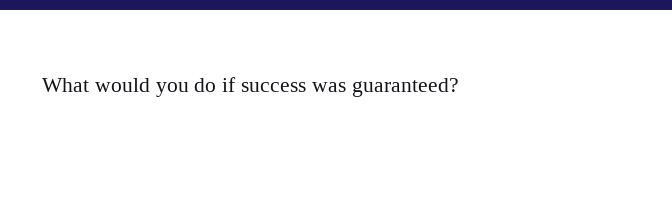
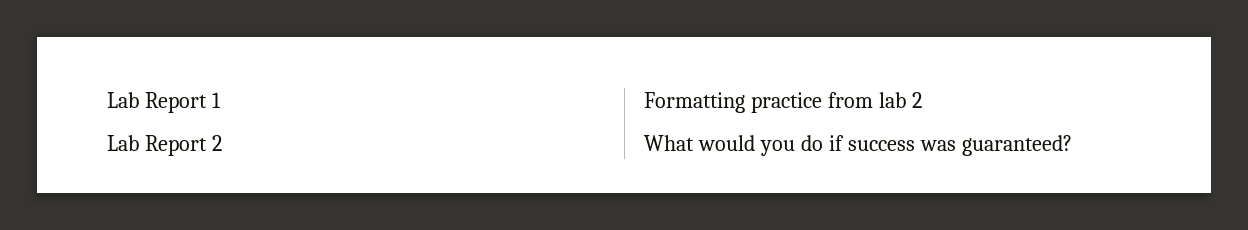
(42, 85) none -> [107,92,221,113] [107,135,222,156] [644,92,922,113] Lab Report 1 // Lab Report 2 // Formatting practice from lab 2 //

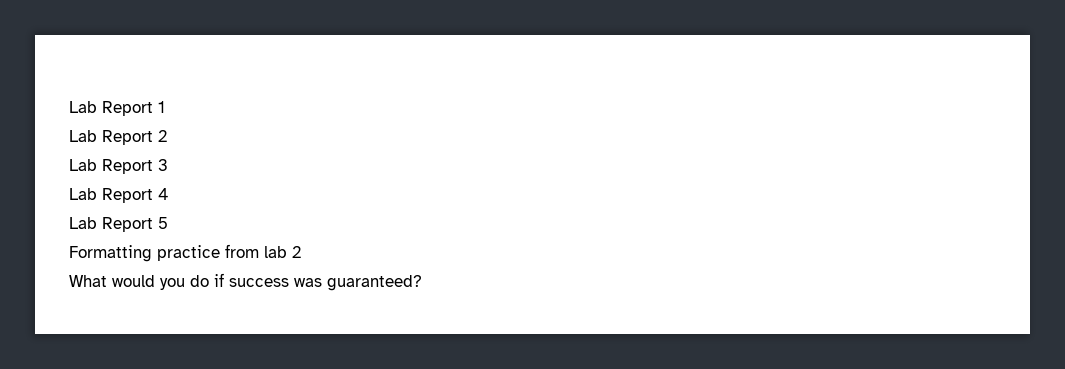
(222, 143) none -> [69,159,168,174] [69,188,168,203] [69,217,168,232] // Lab Report 3 // Lab Report 4 // Lab Report 5

